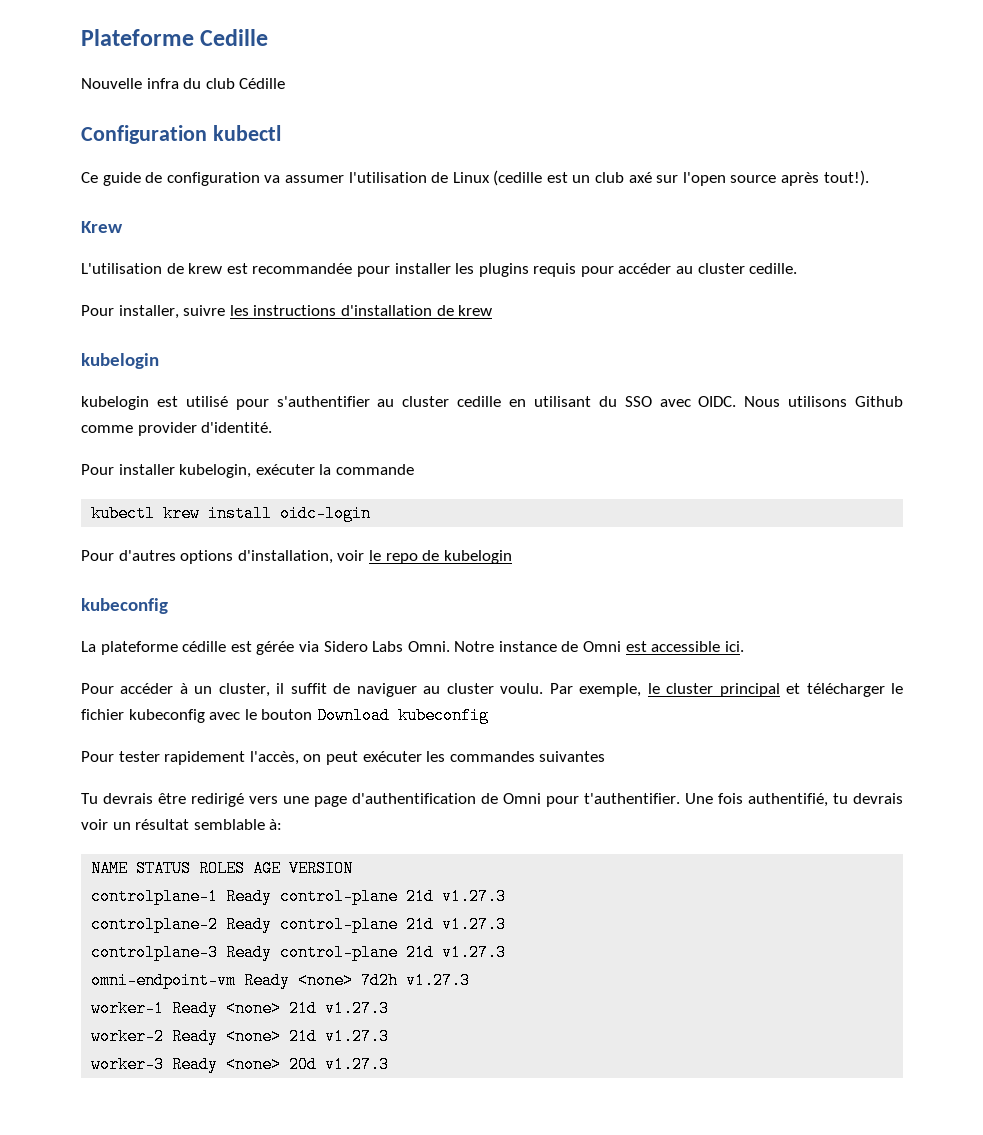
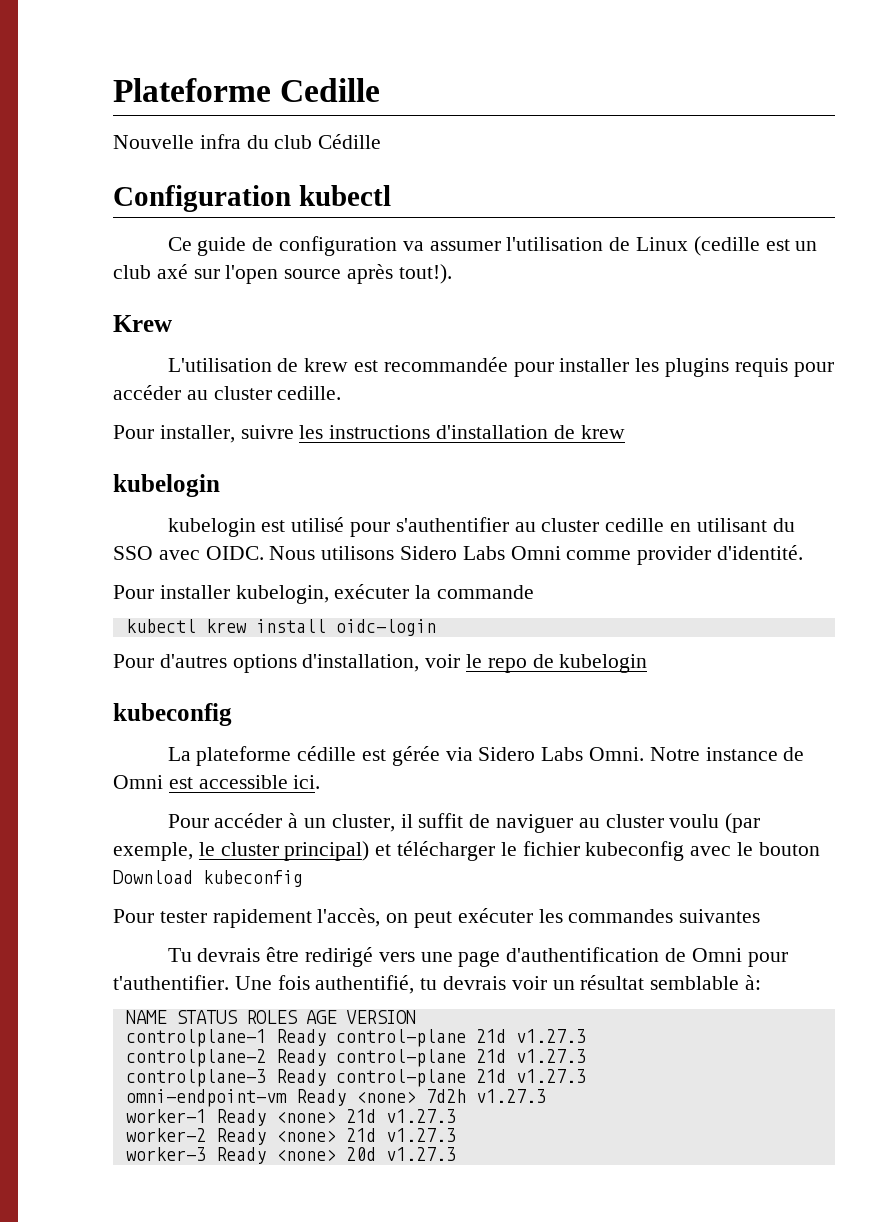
[855,396,903,407] Github -> [400,546,561,560] Sidero Labs Omni
[500,683,573,694] voulu. Par -> [669,813,761,833] voulu (par
[719,683,780,697] principal -> [284,841,370,861] principal)

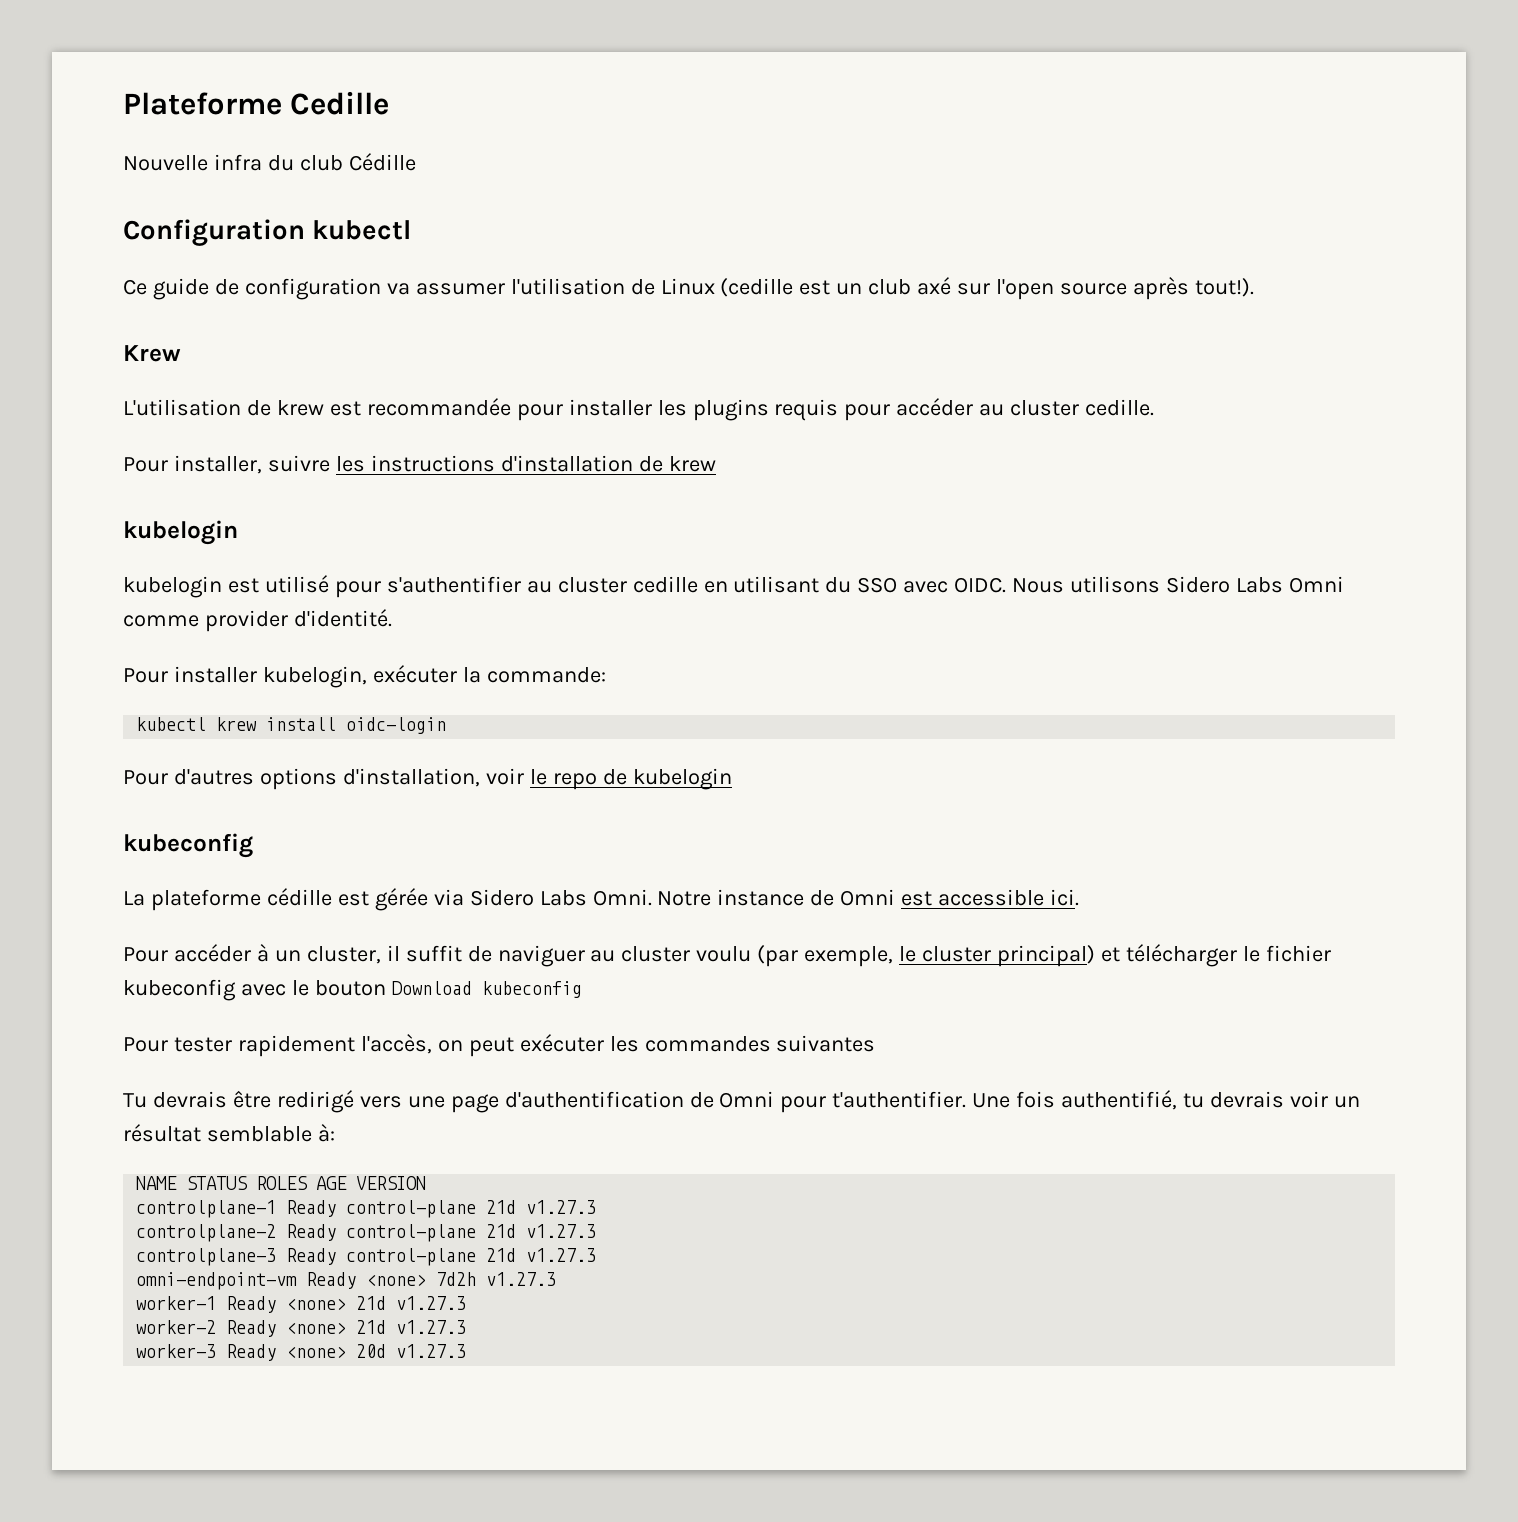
[437,585,535,599] commande -> [486,667,606,683] commande:

